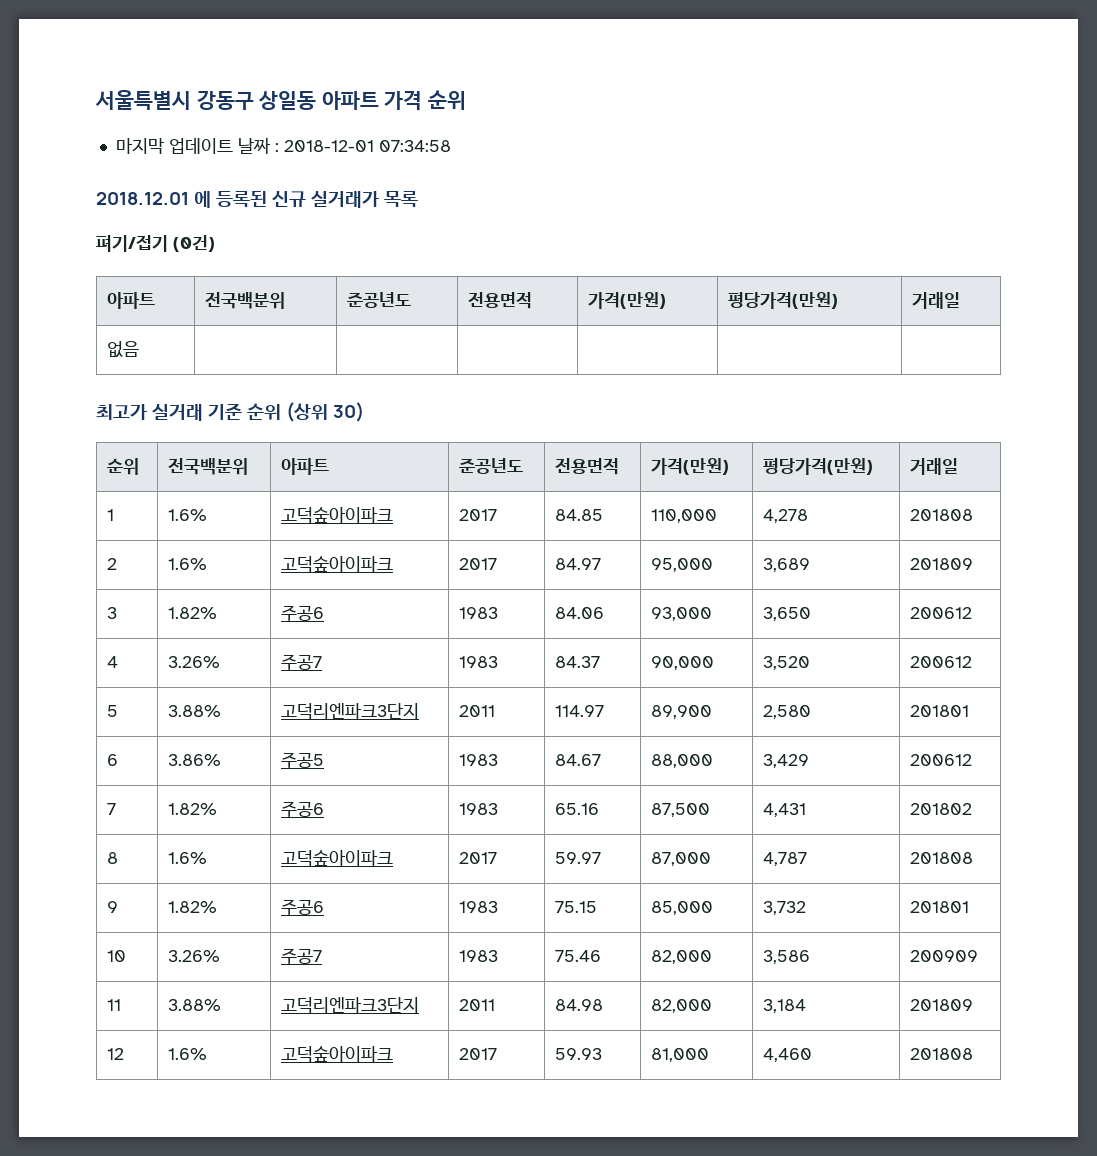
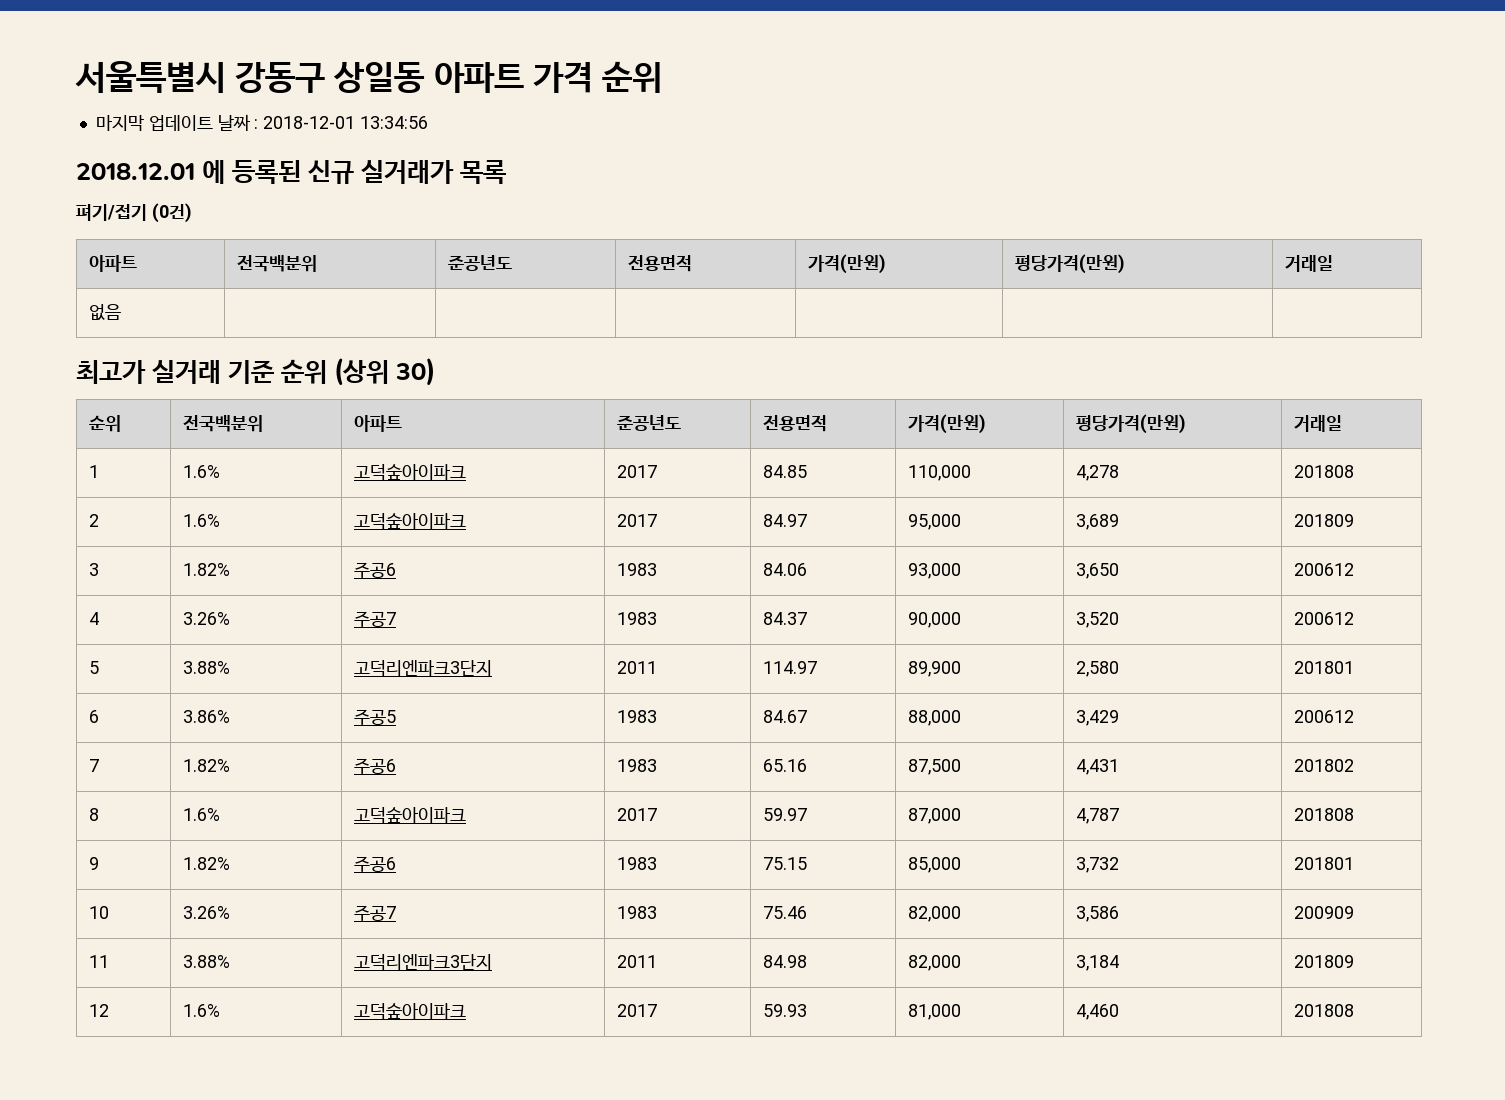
[378,140,451,152] 07:34:58 -> [360,116,429,129] 13:34:56

